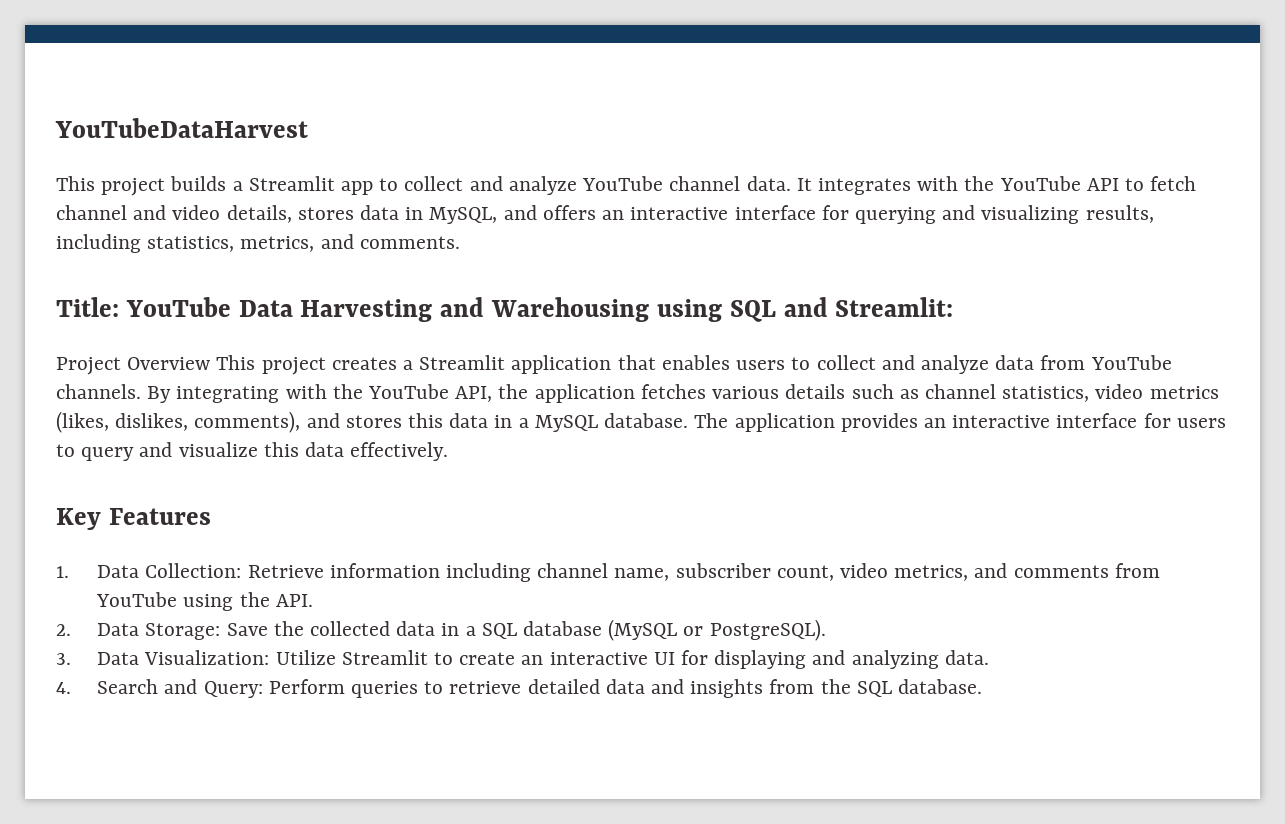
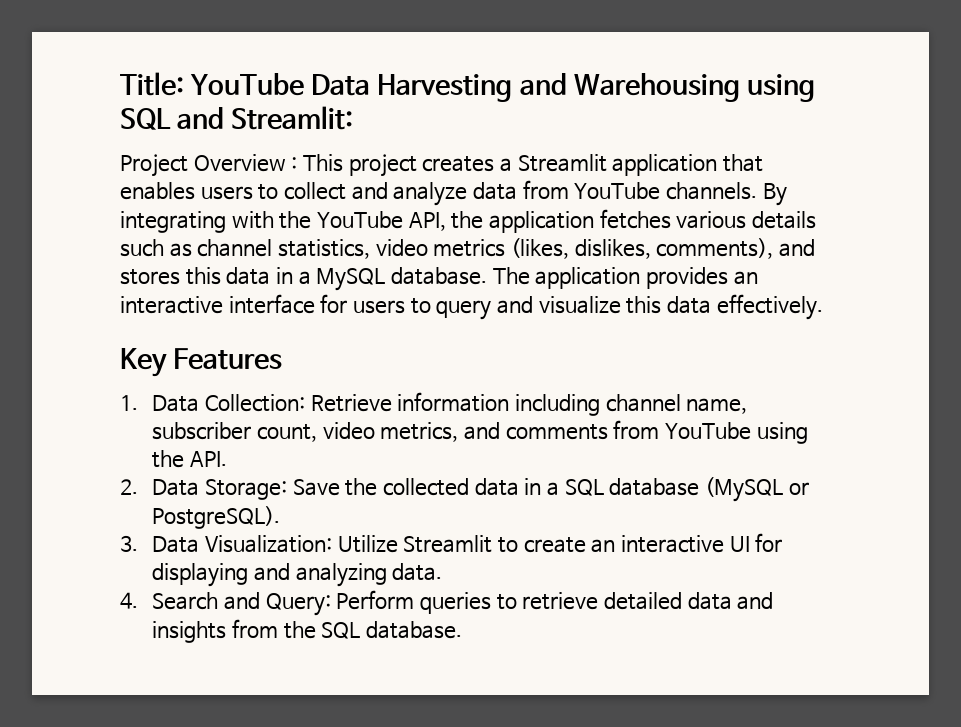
[55,118,308,138] [56,176,1197,196] [56,205,1154,224] [56,234,460,253] YouTubeDataHarvest // This project builds a Streamlit app to collect and analyze YouTube channel data. It integrates with the YouTube API to fetch channel and video details, stores data in MySQL, and offers an interactive interface for querying and visualizing results, including statistics, metrics, and comments. // -> (120, 84) none
(211, 363) none -> [291,157,298,170] :

